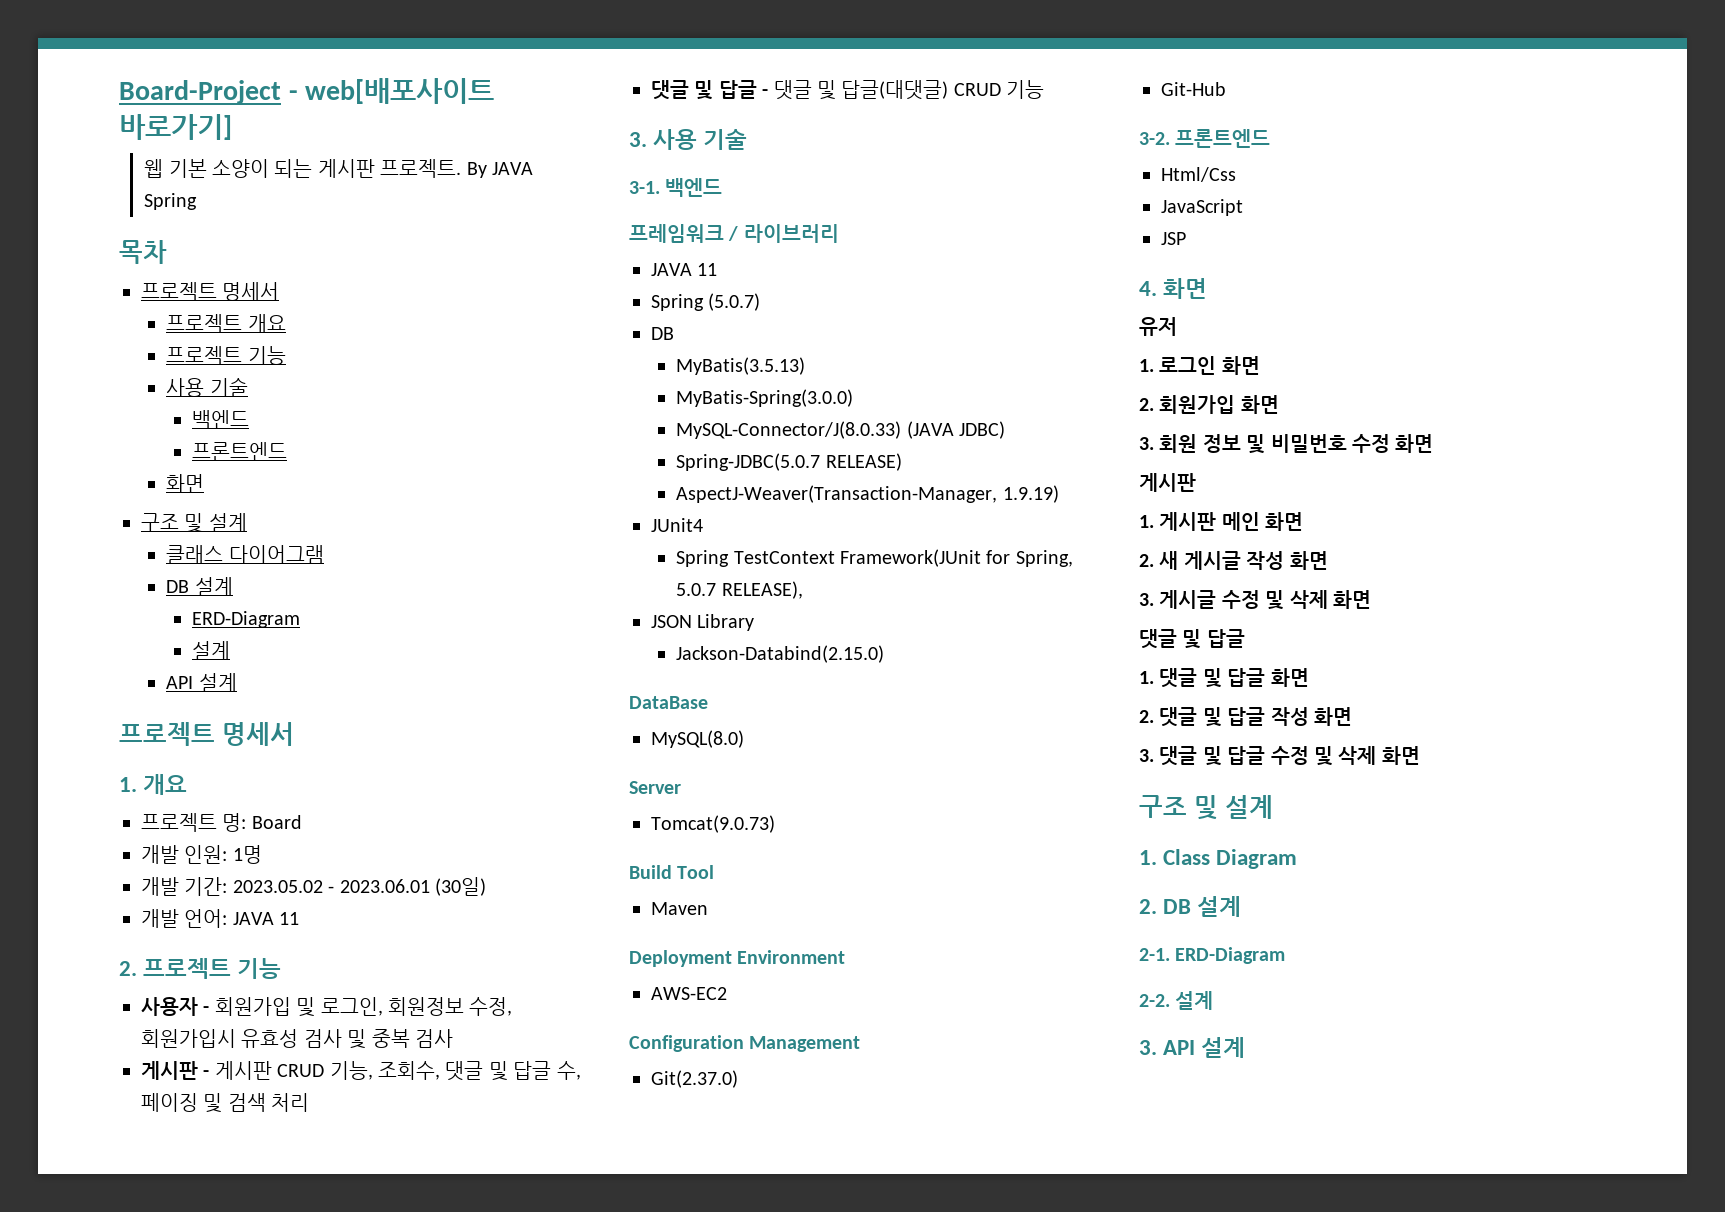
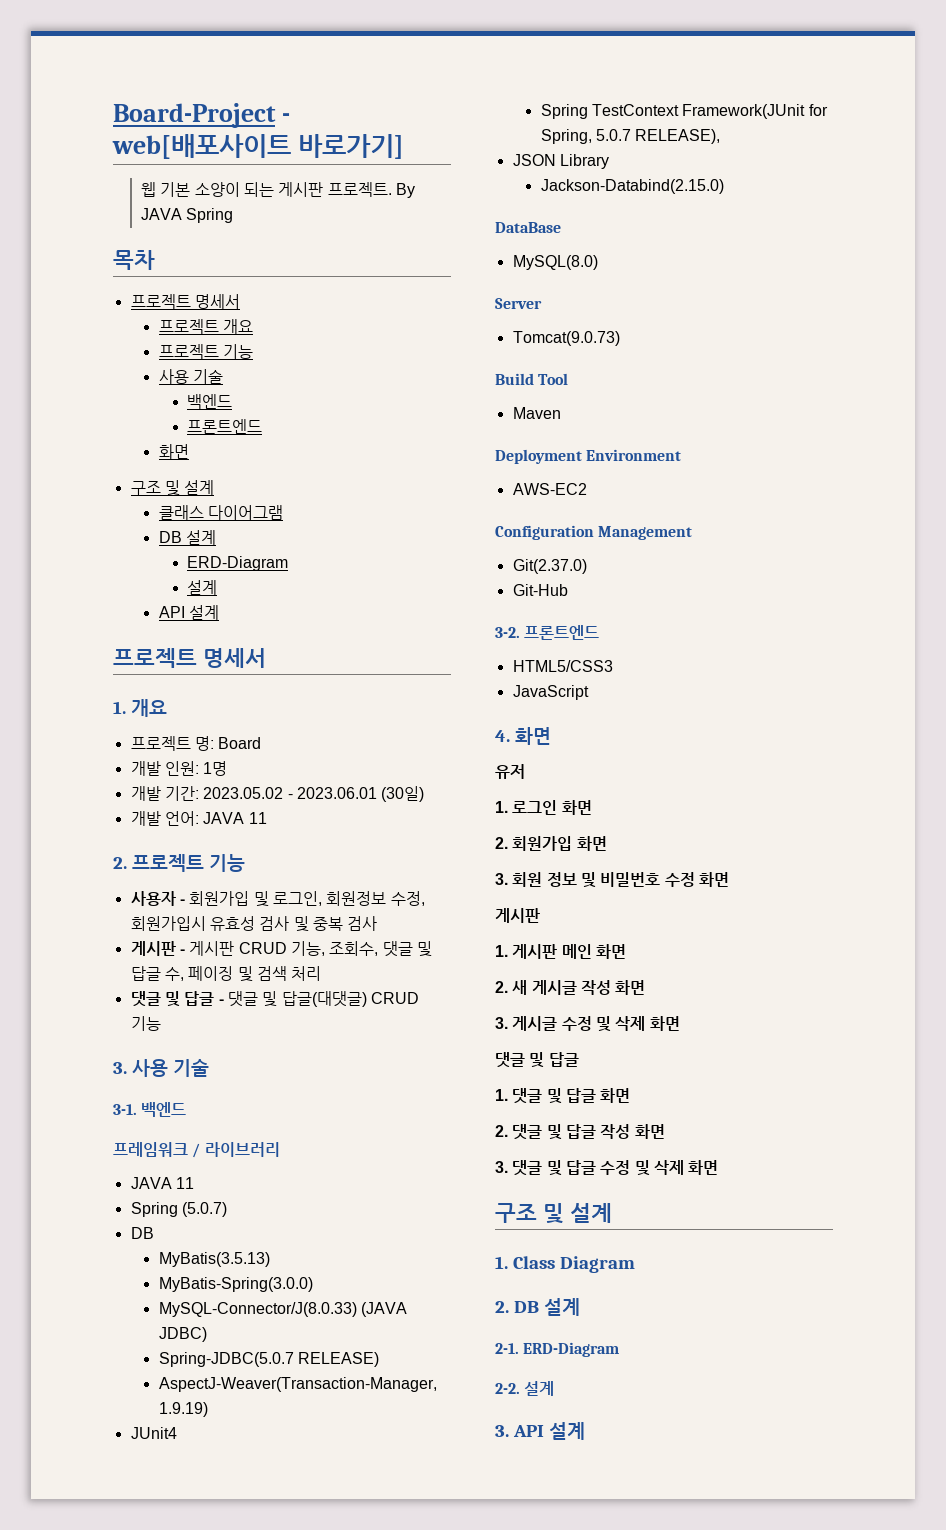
[1161,167,1236,182] Html/Css -> [512,660,613,672] HTML5/CSS3
[1161,232,1186,245] // JSP -> (589, 692) none

